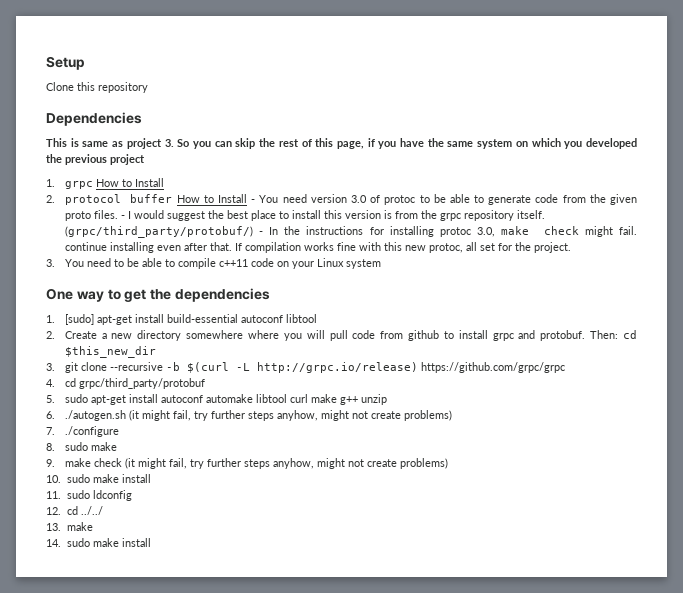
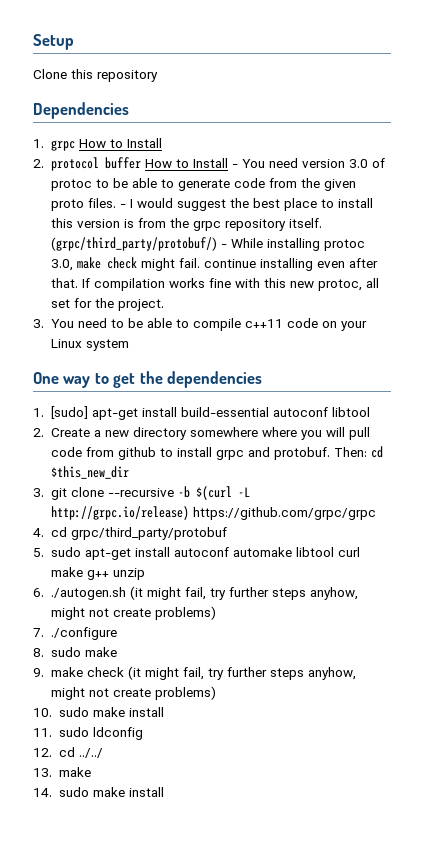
[46,138,637,149] [46,154,145,165] // This is same as project 3. So you can skip the rest of this page, if you have the same system on which you developed the previous project -> (129, 110) none
[269,226,384,235] In the instructions for -> [231,238,264,248] While

